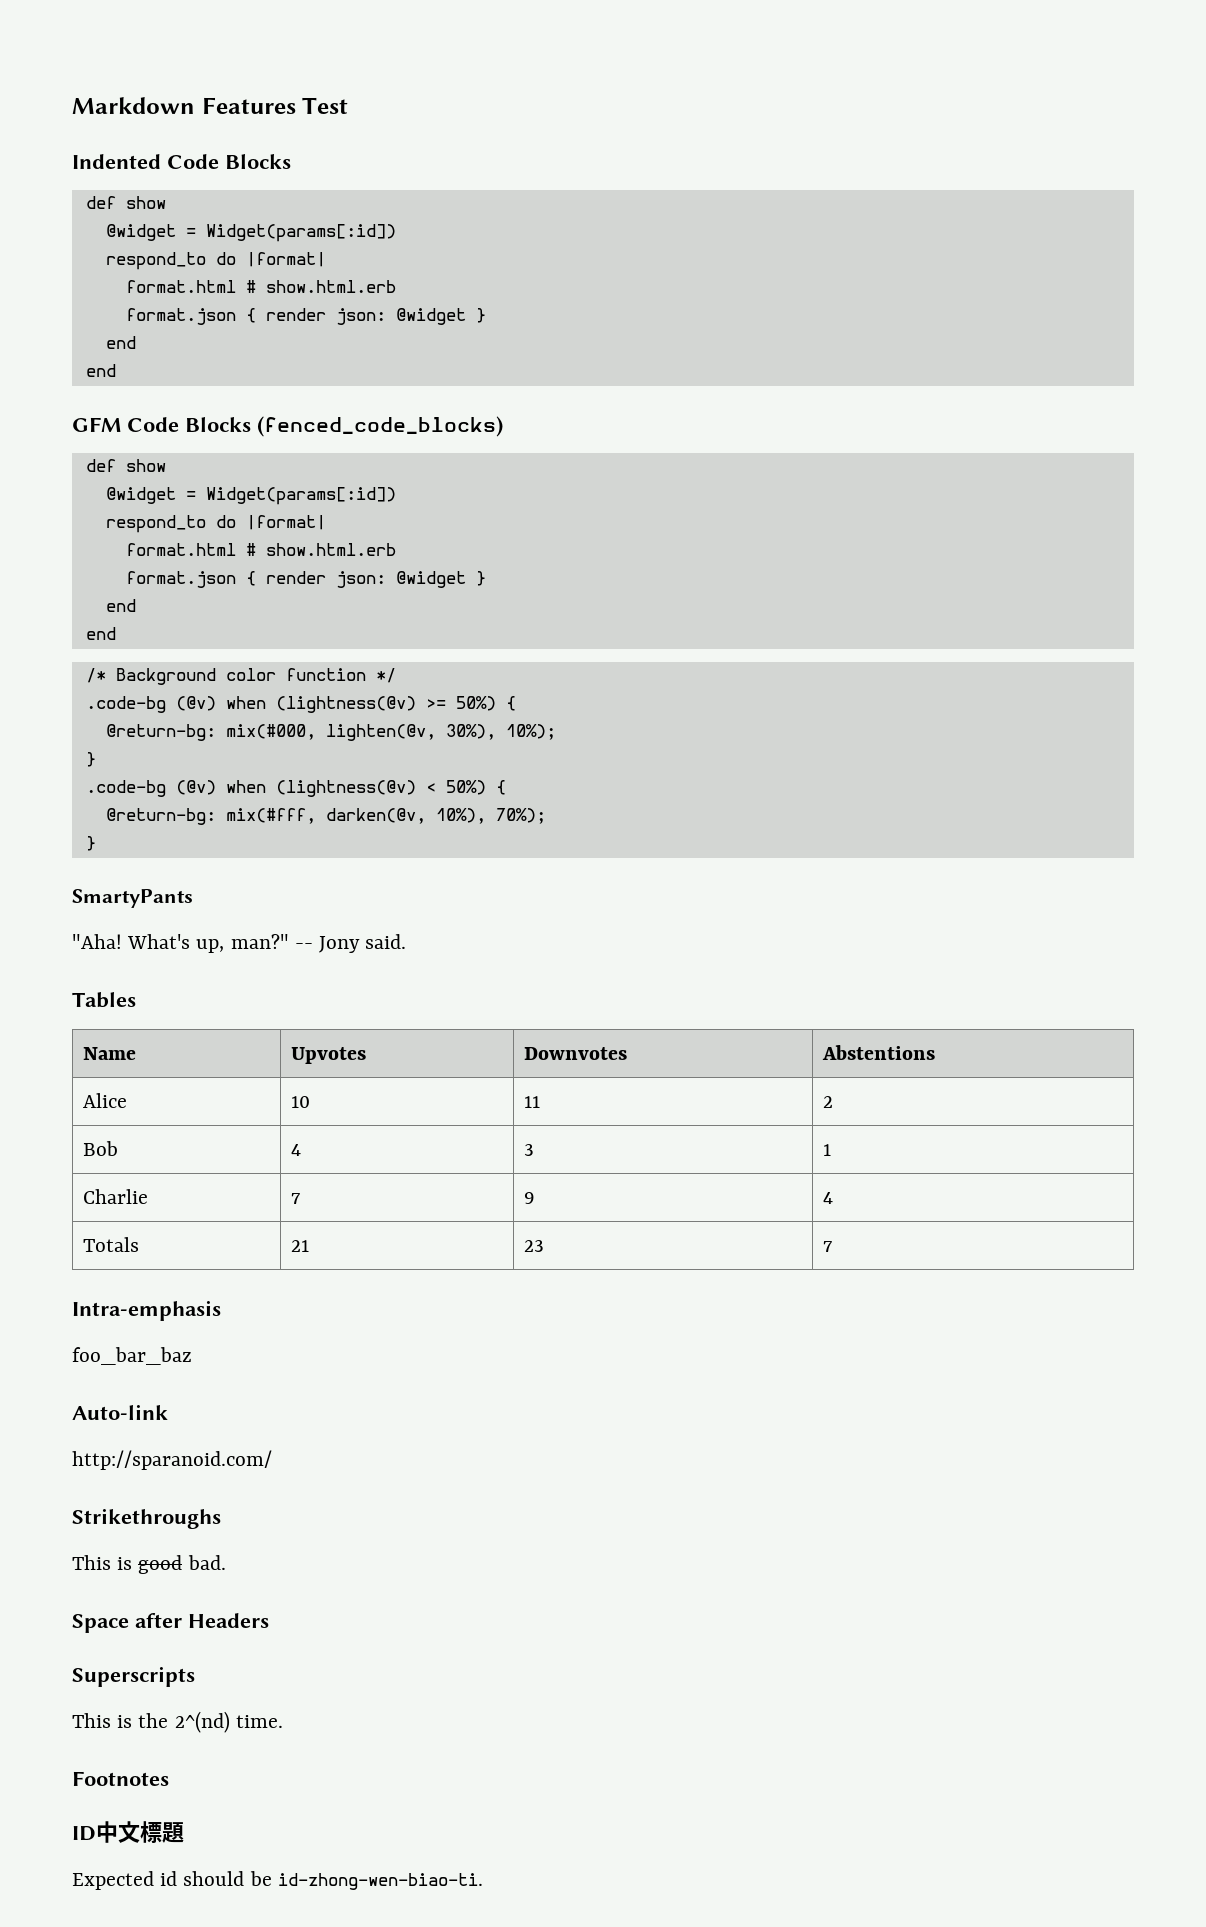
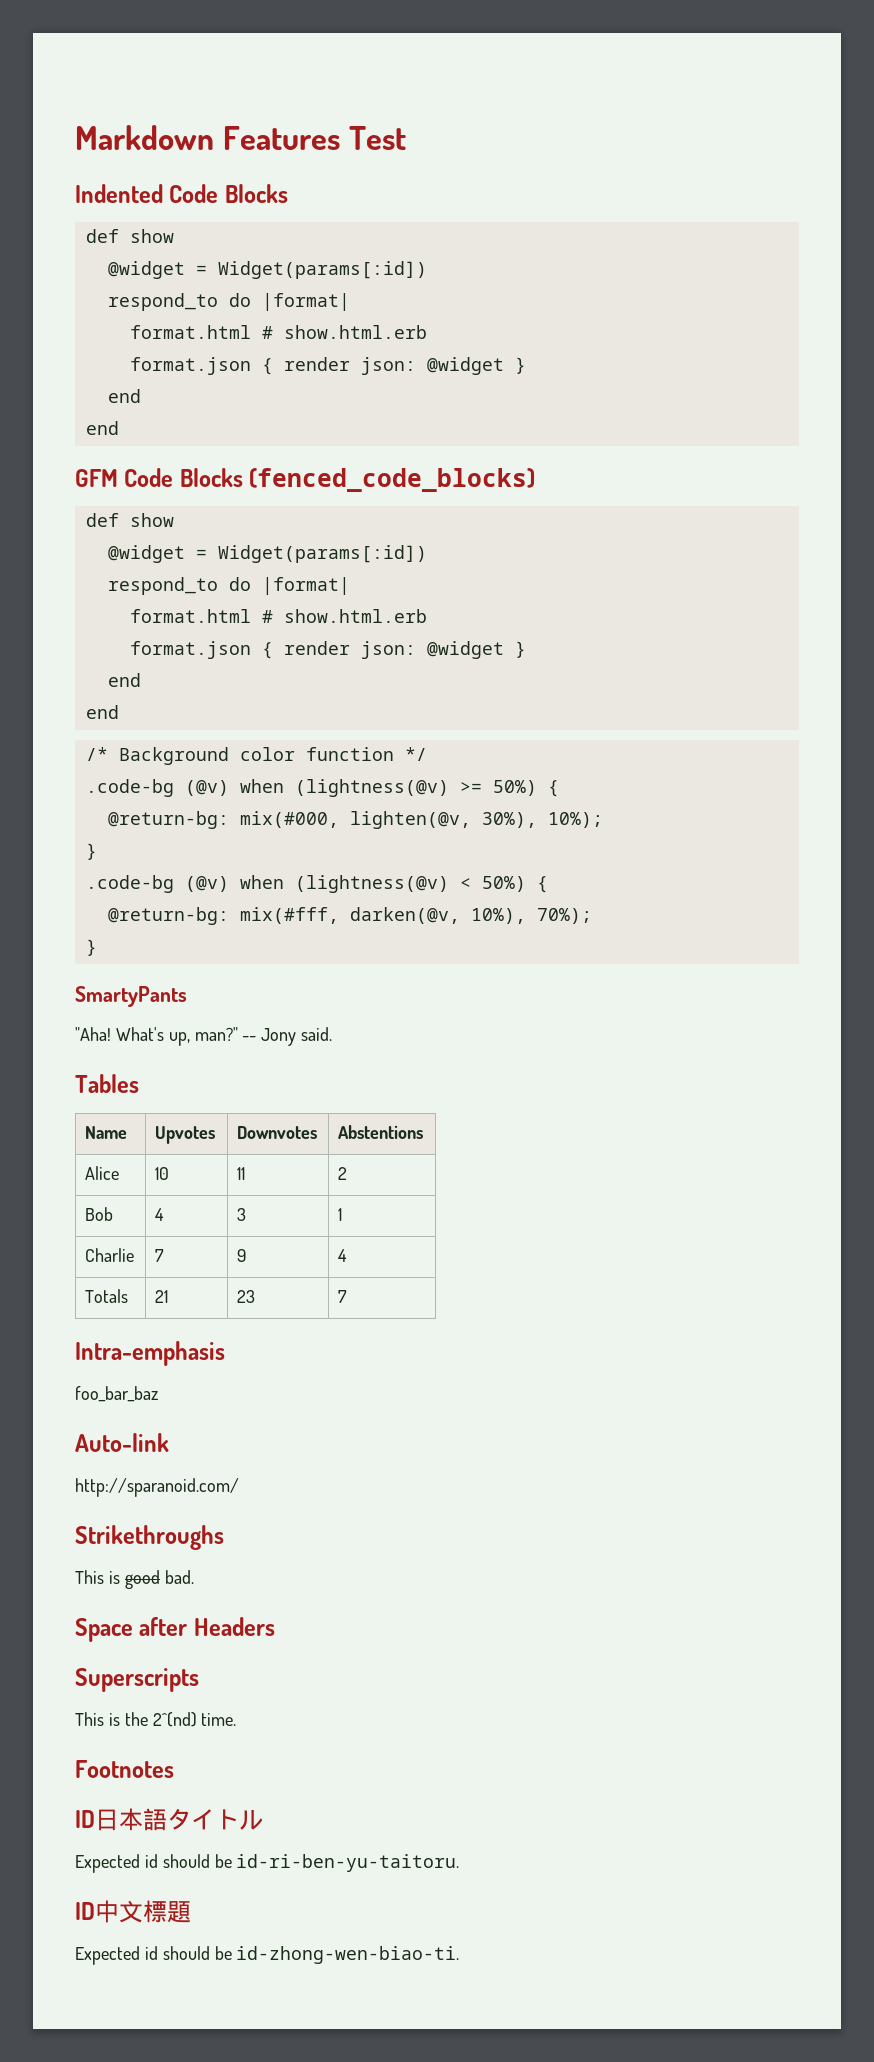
(169, 1778) none -> [75,1808,263,1831] [75,1854,460,1873] // ID日本語タイトル // Expected id should be id-ri-ben-yu-taitoru.

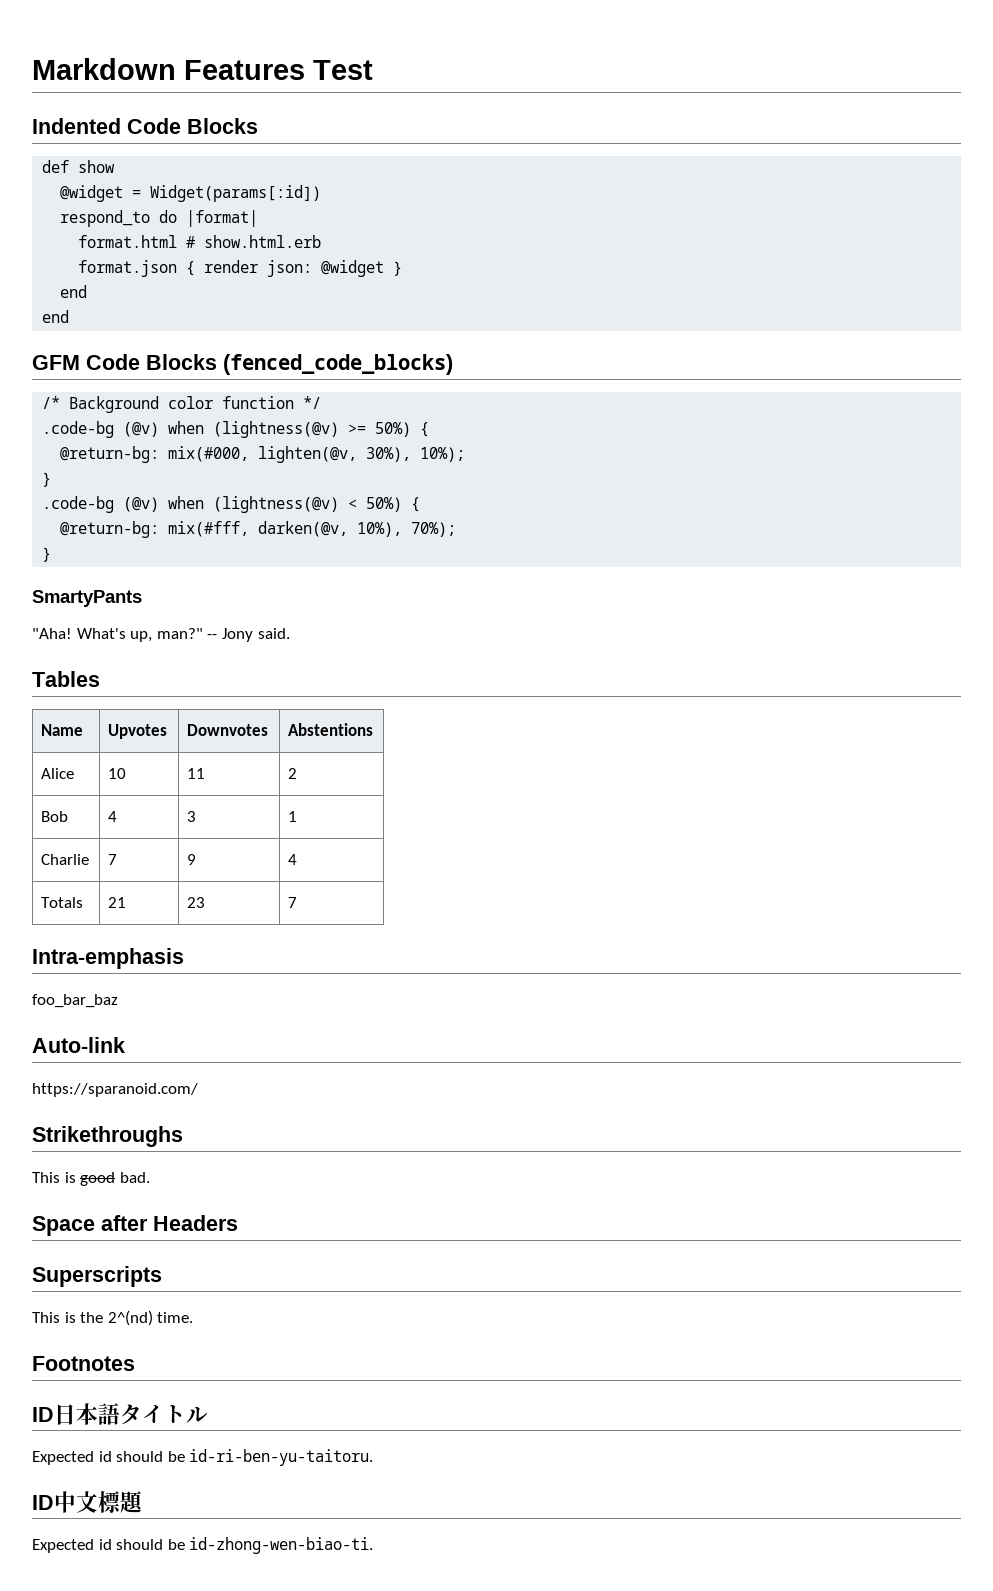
[85,513,174,527] [107,545,427,563] [107,577,350,595] [129,609,427,623] [129,641,526,659] [107,673,141,687] [85,705,119,719] // def show // @widget = Widget(params[:id]) // respond_to do |format| // format.html # show.html.erb // format.json { render json: @widget } // end // end -> (453, 364) none
[75,1478,239,1497] http://sparanoid.com/ -> [32,1083,198,1097] https://sparanoid.com/

